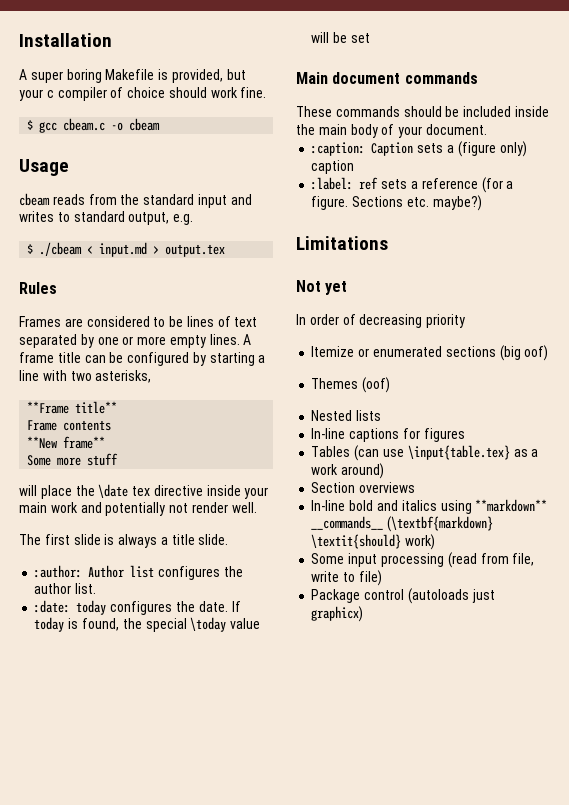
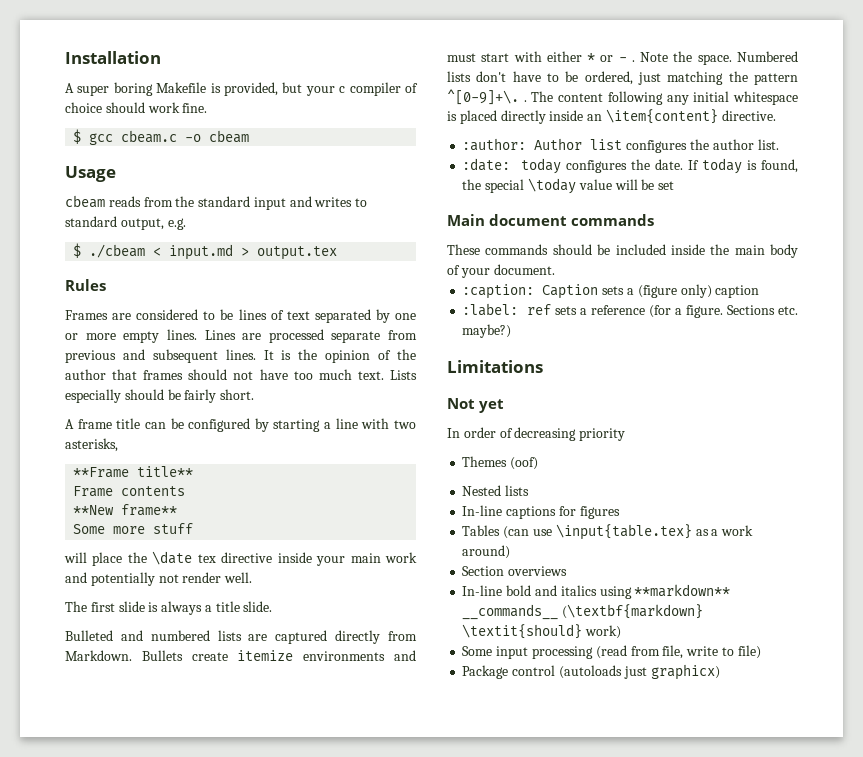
(240, 339) none -> [204,329,417,343] [65,349,417,363] [65,369,417,380] [65,389,255,403] Lines are processed separate from previous and subsequent lines. It is the opinion of the author that frames should not have too much text. Lists especially should be fairly short. //
(229, 539) none -> [65,630,417,644] [65,650,417,661] [447,51,798,65] [447,71,798,85] [447,89,798,105] [447,109,776,124] // Bulleted and numbered lists are captured directly from Markdown. Bullets create itemize environments and must start with either * or - . Note the space. Numbered lists don't have to be ordered, just matching the pattern ^[0-9]+\. . The content following any initial whitespace is placed directly inside an \item{content} directive.
[311,345,549,361] // Itemize or enumerated sections (big oof) -> (626, 434) none

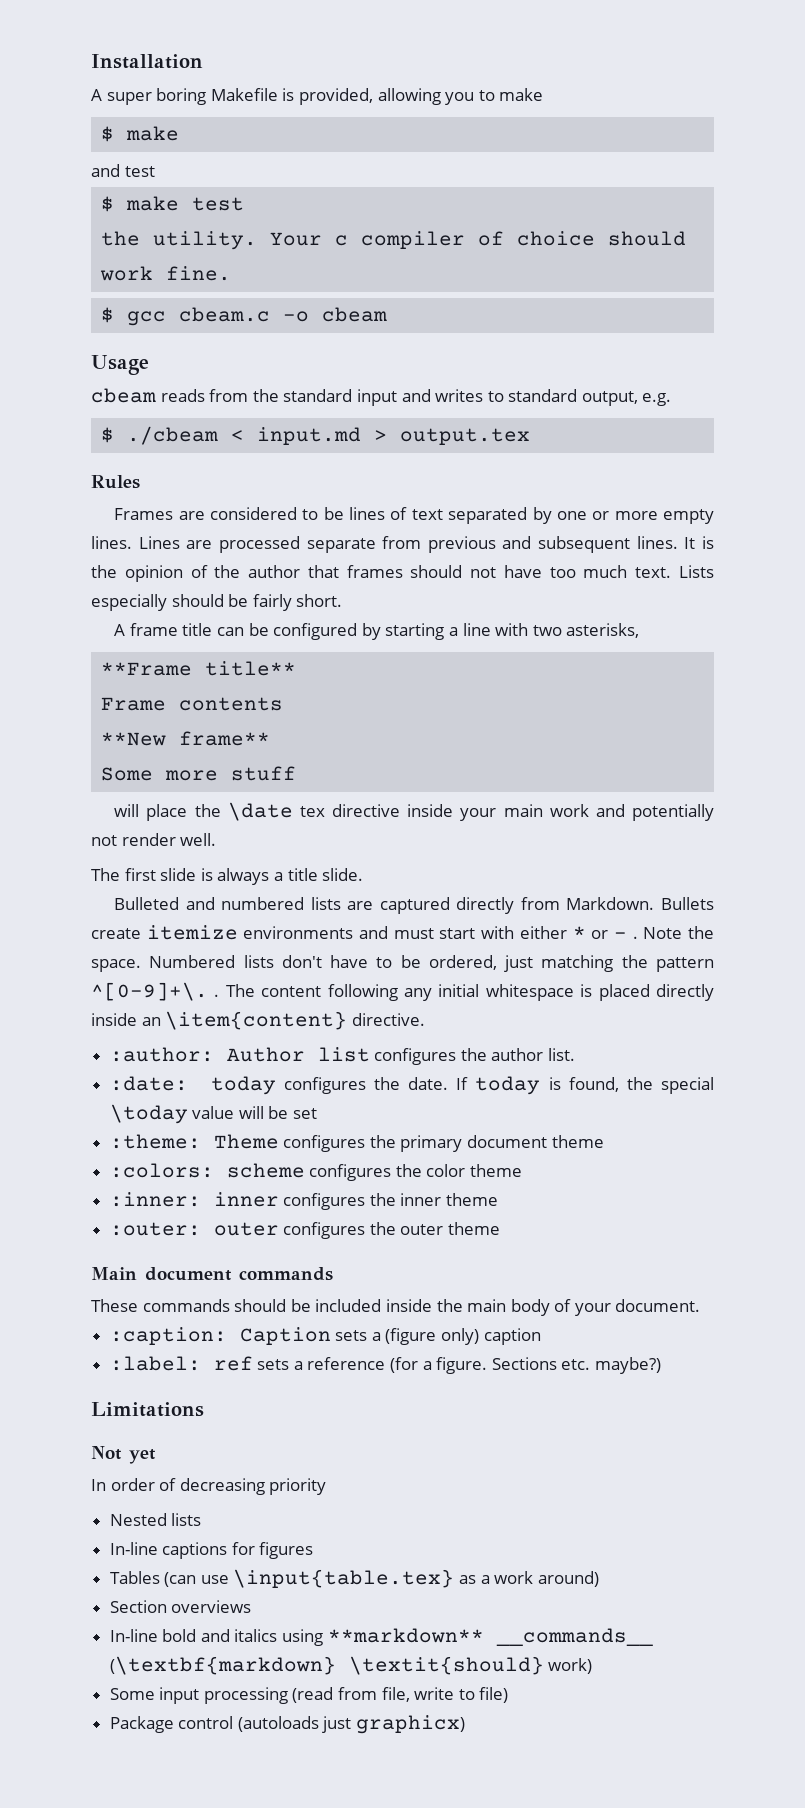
[282,82,335,96] but your -> [377,88,544,105] [101,126,180,142] [91,164,155,177] [101,196,245,212] [101,231,323,250] allowing you to make // $ make // and test // $ make test // the utility. Your
(675, 185) none -> [109,1134,604,1152] [109,1163,523,1181] [109,1192,499,1210] [109,1222,501,1239] // :theme: Theme configures the primary document theme // :colors: scheme configures the color theme // :inner: inner configures the inner theme // :outer: outer configures the outer theme
[462,456,539,470] // Themes (oof) -> (327, 1486) none

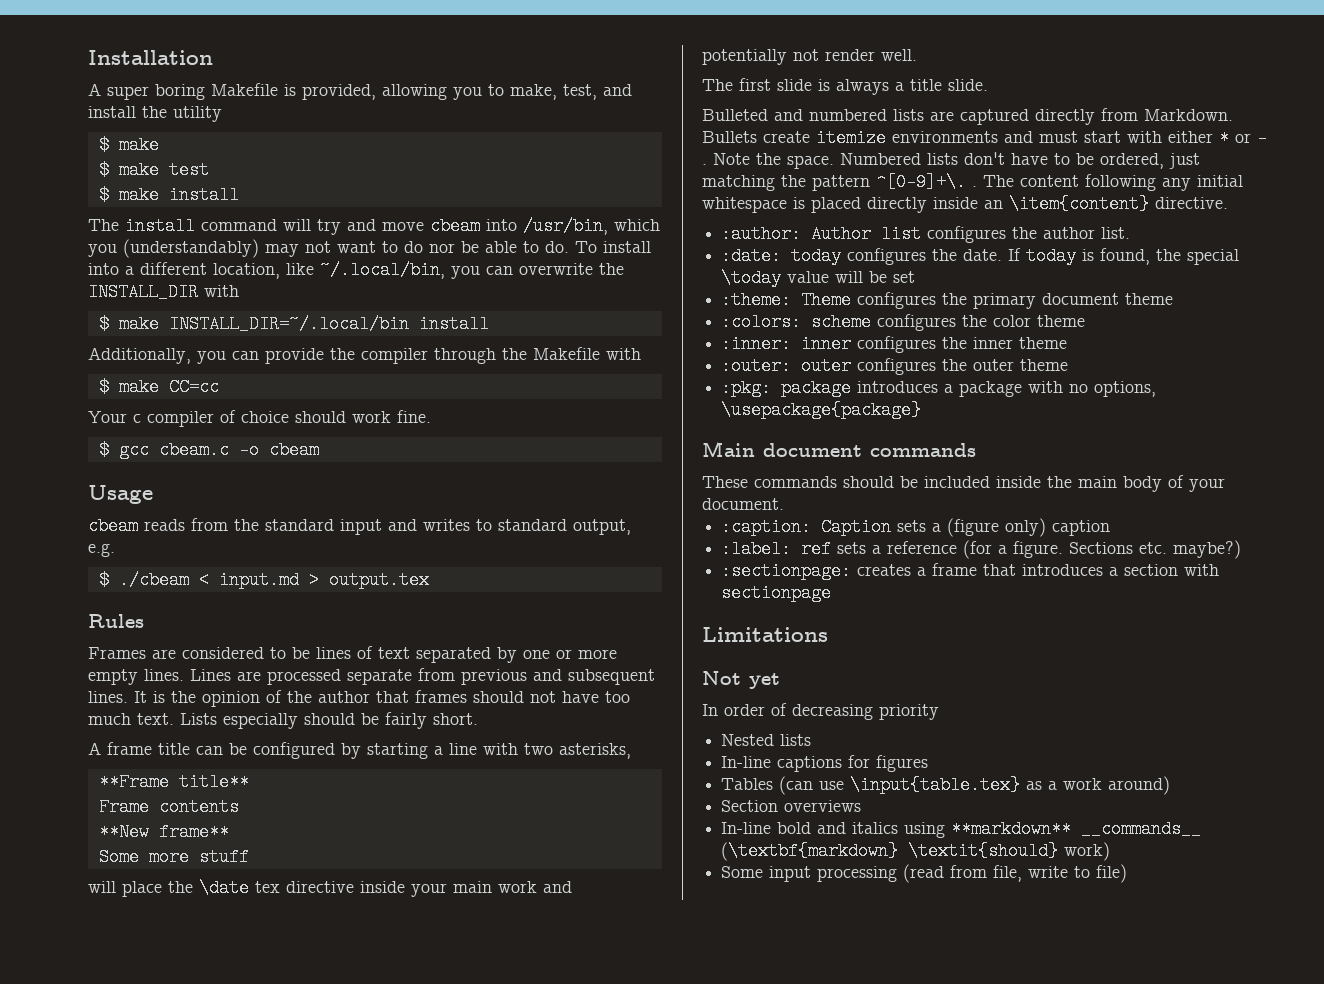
[499,88,544,101] [101,126,180,142] [91,164,155,177] make // $ make // and test -> [510,84,632,100] [88,106,222,122] [98,136,159,154] make, test, and install the utility // $ make
[101,231,258,250] the utility. -> [98,186,239,204] [88,217,660,235] [88,239,651,258] [88,261,624,279] [88,283,239,301] [98,315,489,333] [88,347,641,364] [98,378,219,396] $ make install // The install command will try and move cbeam into /usr/bin, which you (understandably) may not want to do nor be able to do. To install into a different location, like ~/.local/bin, you can overwrite the INSTALL_DIR with // $ make INSTALL_DIR=~/.local/bin install // Additionally, you can provide the compiler through the Makefile with // $ make CC=cc //
(501, 1228) none -> [721,379,1157,397] [721,401,922,419] // :pkg: package introduces a package with no options, \usepackage{package}
(662, 1365) none -> [721,562,1220,580] [721,584,832,602] // :sectionpage: creates a frame that introduces a section with sectionpage
[109,1715,466,1734] // Package control (autoloads just graphicx) -> (1128, 873) none

